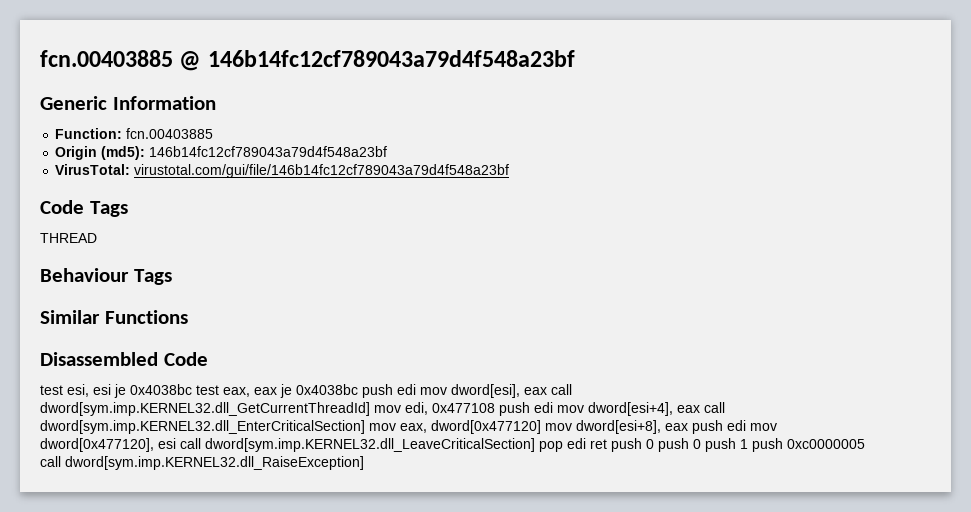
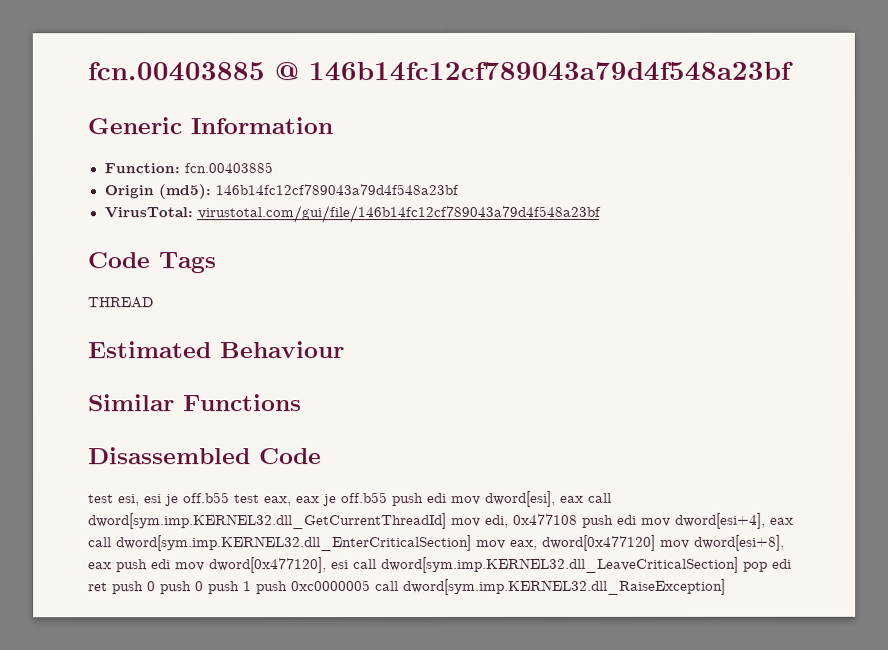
(97, 238) none -> [88,341,212,359] Estimated
[133,269,172,285] Tags -> (345, 350) none
[130,384,192,395] 0x4038bc -> [183,492,230,504] off.b55
[296,384,358,395] 0x4038bc -> [341,492,388,504] off.b55

